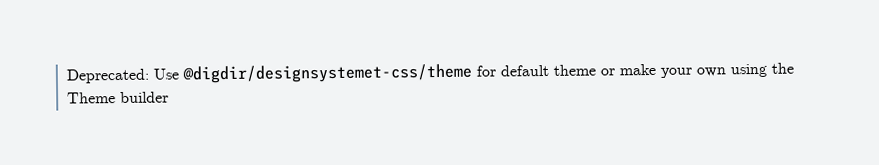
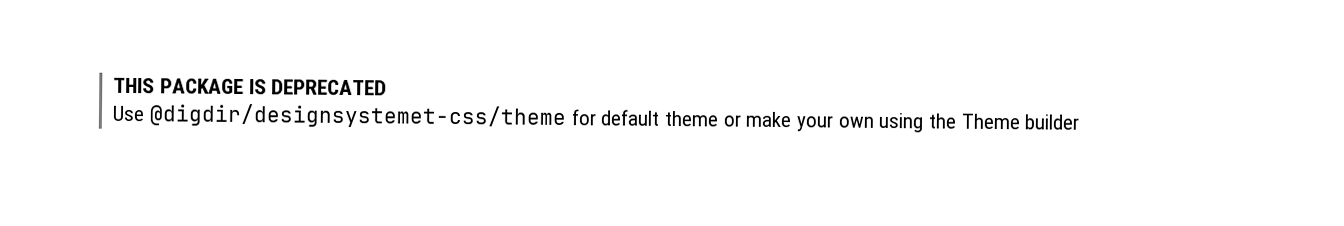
[66,68,150,84] Deprecated: -> [113,77,388,96] THIS PACKAGE IS DEPRECATED //

